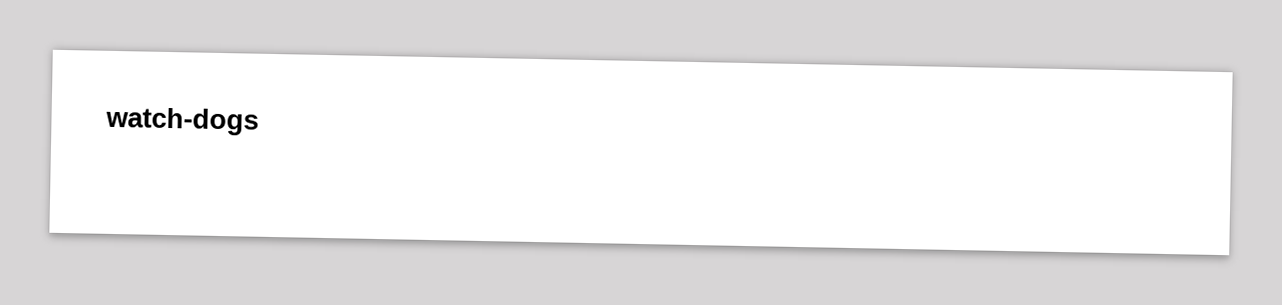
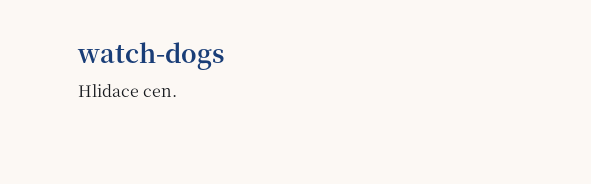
(259, 121) none -> [78,84,178,97] // Hlidace cen.

